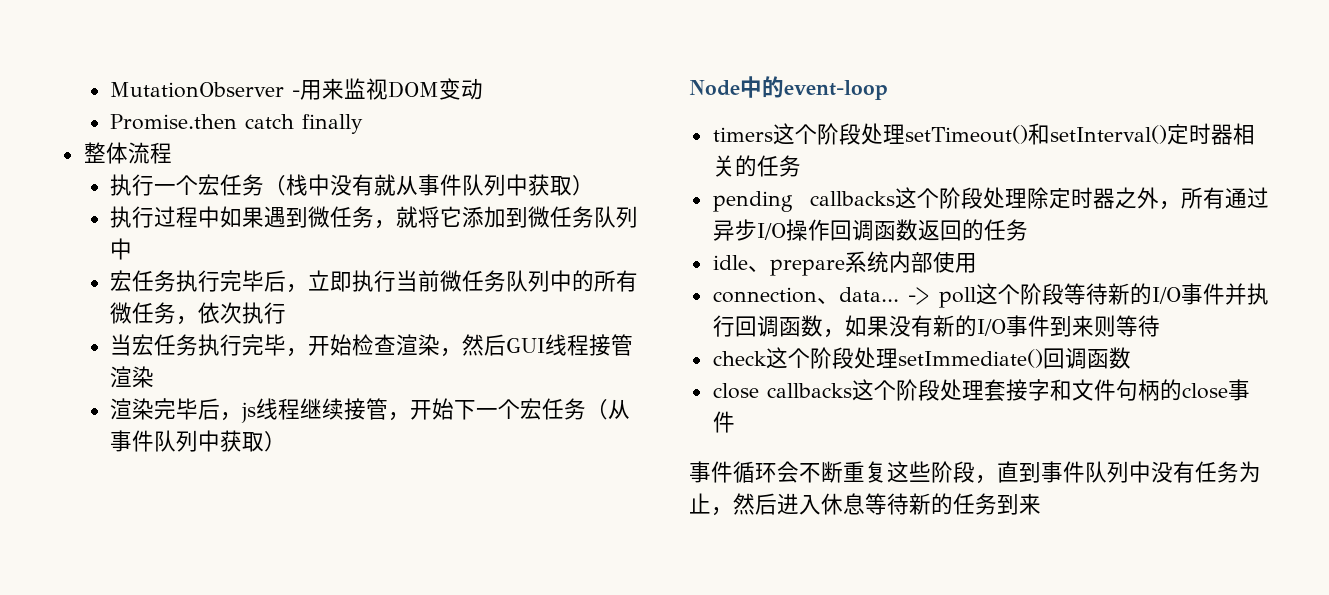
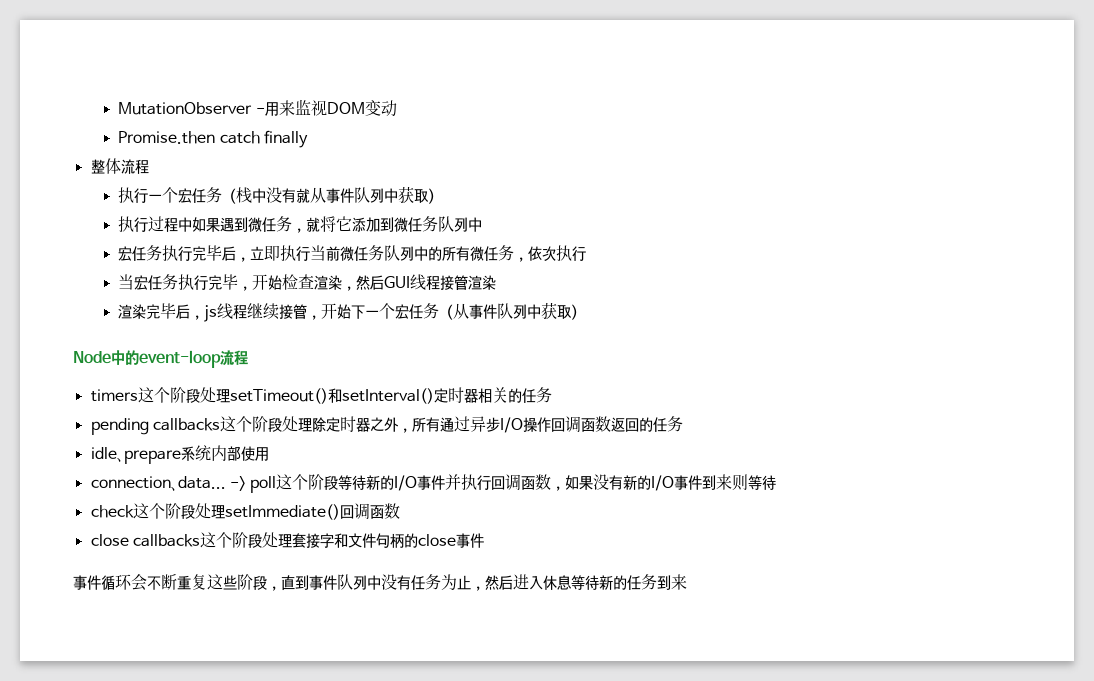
(888, 90) none -> [220,350,248,366] 流程

